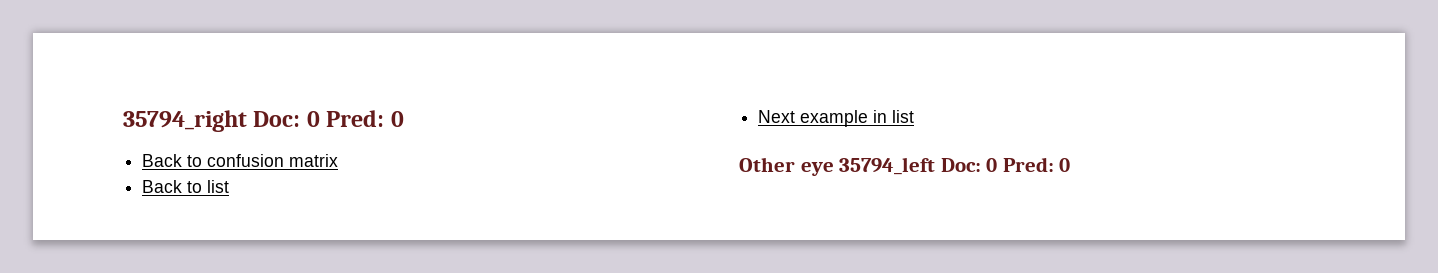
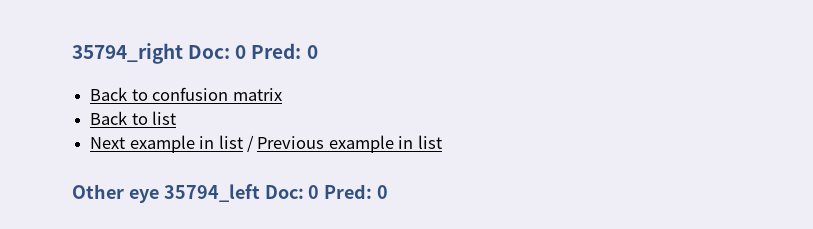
(915, 116) none -> [246,135,442,153] / Previous example in list

